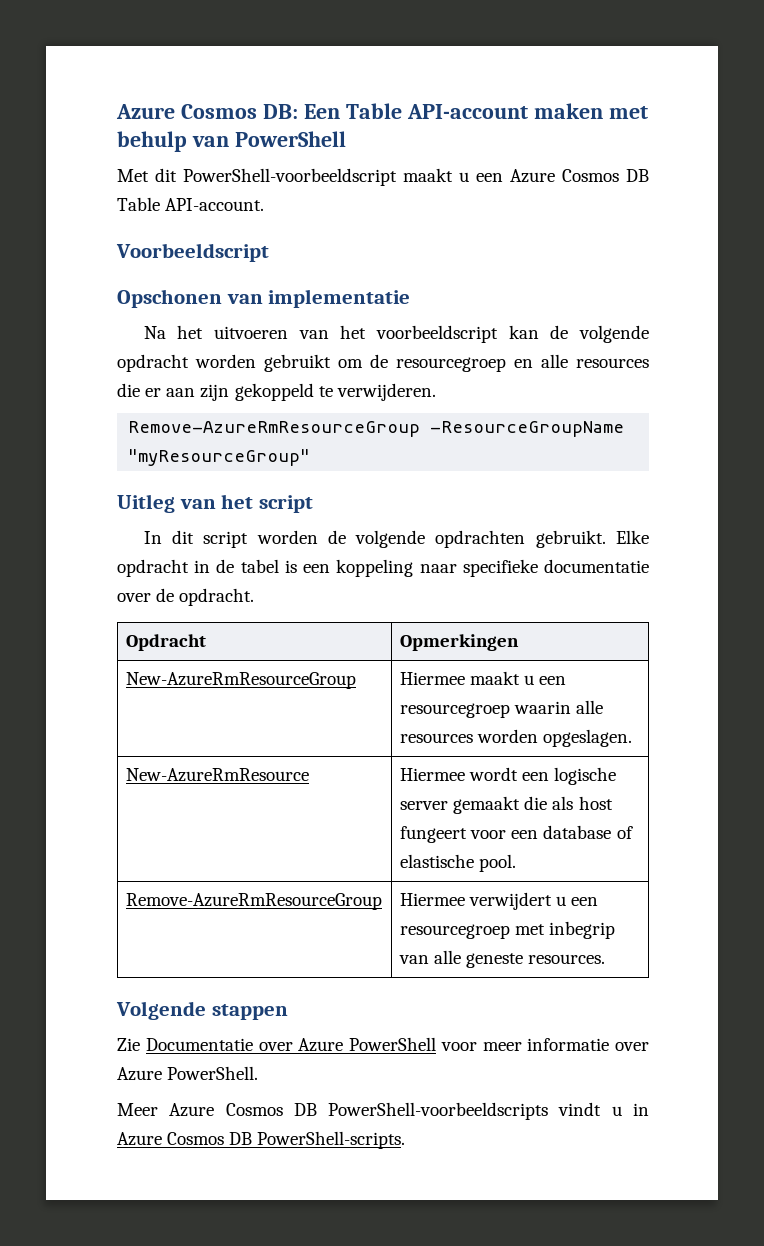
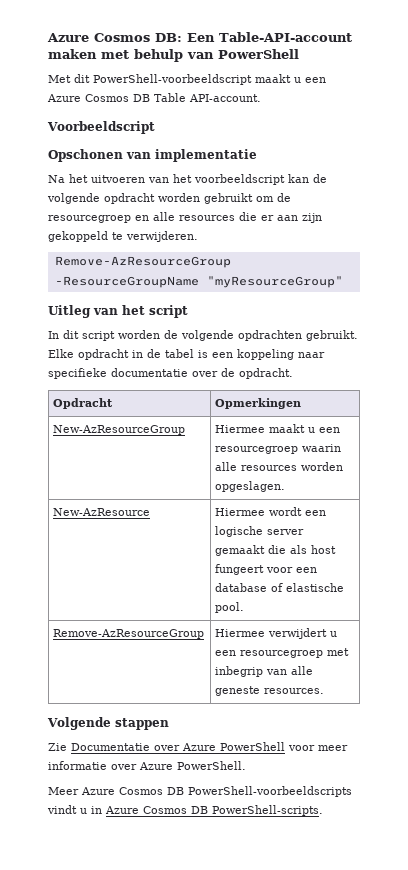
[345,103,528,119] Table API-account -> [219,32,352,42] Table-API-account
[128,421,421,437] Remove-AzureRmResourceGroup -> [54,256,231,268] Remove-AzResourceGroup
[125,672,356,689] New-AzureRmResourceGroup -> [53,425,186,435] New-AzResourceGroup
[125,768,309,782] New-AzureRmResource -> [53,508,151,516] New-AzResource
[125,893,382,910] Remove-AzureRmResourceGroup -> [53,629,205,639] Remove-AzResourceGroup

